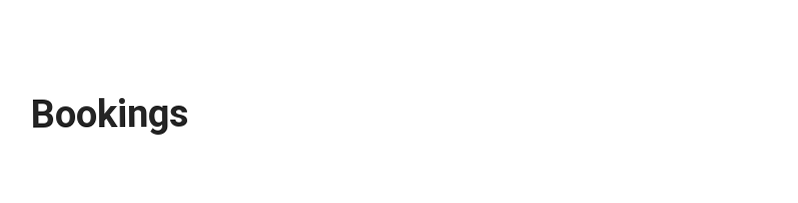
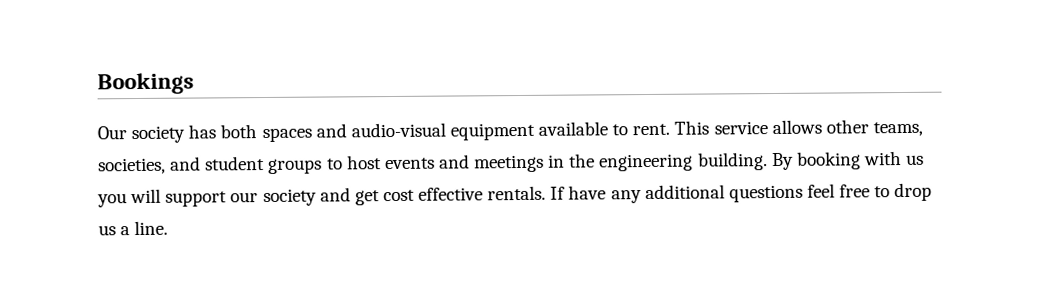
(189, 116) none -> [97,119,923,144] [98,151,925,175] [97,182,933,208] [98,220,169,236] // Our society has both spaces and audio-visual equipment available to rent. This service allows other teams, societies, and student groups to host events and meetings in the engineering building. By booking with us you will support our society and get cost effective rentals. If have any additional questions feel free to drop us a line.

